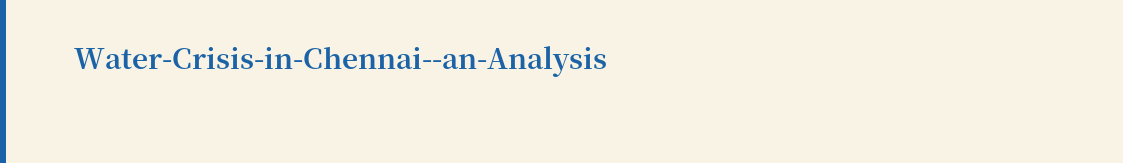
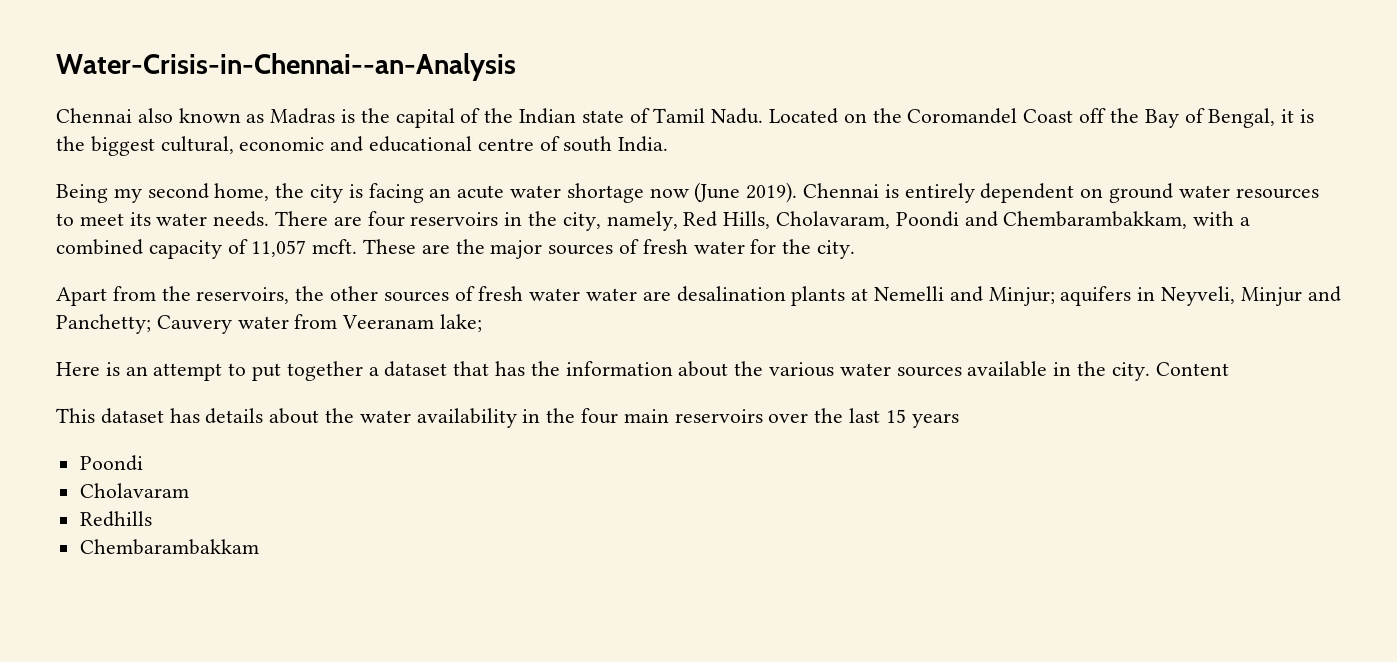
(607, 61) none -> [56,108,1314,128] [56,136,669,156] [56,182,1319,203] [56,211,1251,231] [56,239,856,259] [56,286,1341,306] [56,314,483,334] [56,361,1229,381] [56,408,959,428] [79,455,143,471] [79,483,189,498] [79,511,152,527] [79,539,259,555] // Chennai also known as Madras is the capital of the Indian state of Tamil Nadu. Located on the Coromandel Coast off the Bay of Bengal, it is the biggest cultural, economic and educational centre of south India. // Being my second home, the city is facing an acute water shortage now (June 2019). Chennai is entirely dependent on ground water resources to meet its water needs. There are four reservoirs in the city, namely, Red Hills, Cholavaram, Poondi and Chembarambakkam, with a combined capacity of 11,057 mcft. These are the major sources of fresh water for the city. // Apart from the reservoirs, the other sources of fresh water water are desalination plants at Nemelli and Minjur; aquifers in Neyveli, Minjur and Panchetty; Cauvery water from Veeranam lake; // Here is an attempt to put together a dataset that has the information about the various water sources available in the city. Content // This dataset has details about the water availability in the four main reservoirs over the last 15 years // Poondi // Cholavaram // Redhills // Chembarambakkam

